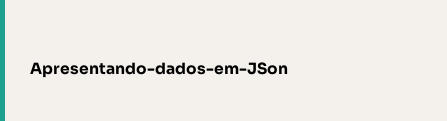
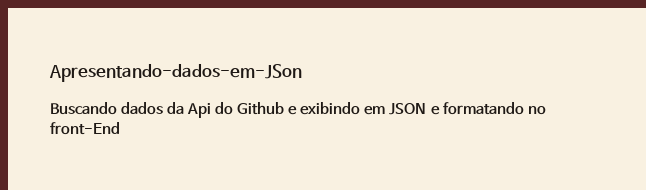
(288, 70) none -> [50,102,546,118] [50,122,120,135] // Buscando dados da Api do Github e exibindo em JSON e formatando no front-End

